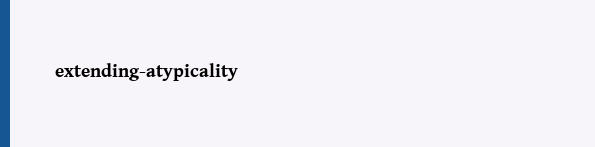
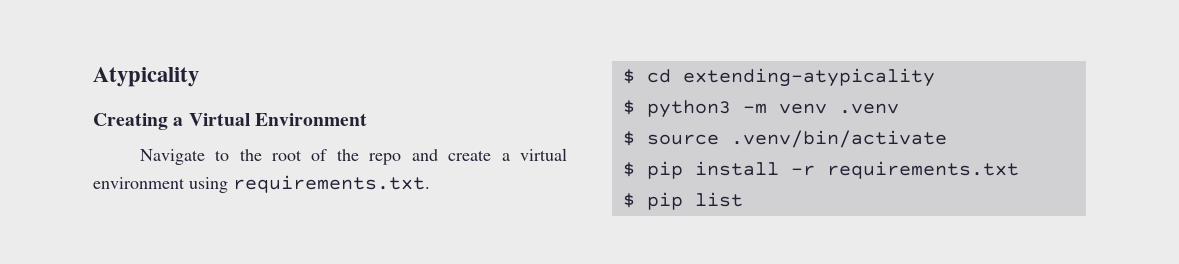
[55,63,238,81] extending-atypicality -> [93,67,199,87] [93,113,367,130] [139,148,567,165] [93,175,430,193] [622,68,935,87] [622,100,899,118] [622,130,947,148] [622,161,1019,179] [622,192,743,210] Atypicality // Creating a Virtual Environment // Navigate to the root of the repo and create a virtual environment using requirements.txt. // $ cd extending-atypicality // $ python3 -m venv .venv // $ source .venv/bin/activate // $ pip install -r requirements.txt // $ pip list

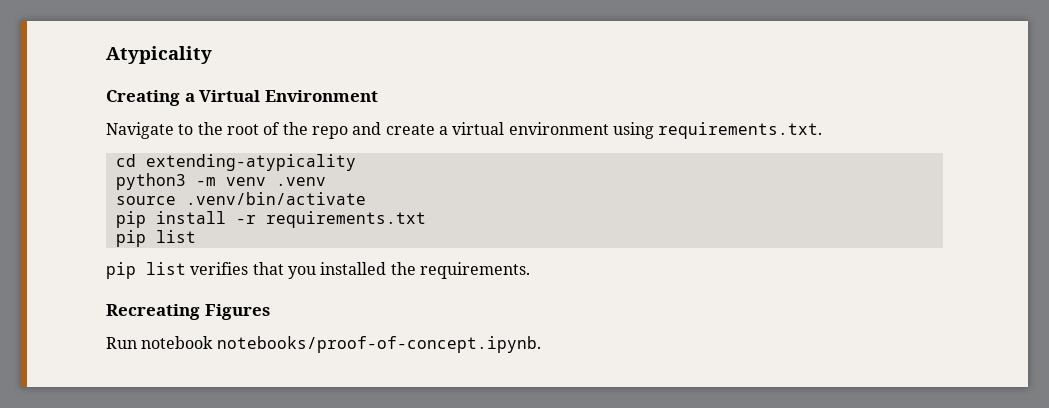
[622,69,635,84] $ -> (823, 130) none
[622,100,635,115] $ -> (356, 162) none
[622,131,635,146] $ -> (326, 181) none
[622,162,635,177] $ -> (366, 198) none
[622,192,743,210] $ pip list -> [115,230,196,247] [106,262,530,279] [106,304,270,320] [106,336,541,353] pip list // pip list verifies that you installed the requirements. // Recreating Figures // Run notebook notebooks/proof-of-concept.ipynb.

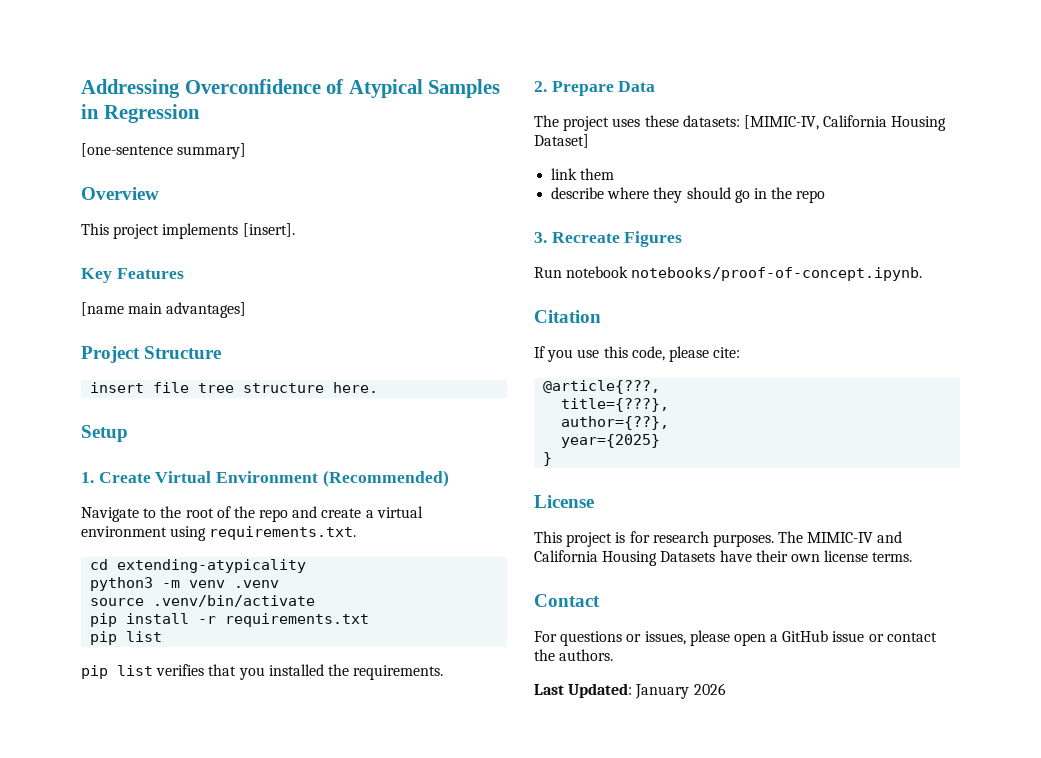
[106,46,212,64] [106,90,195,106] Atypicality // Creating a -> [81,79,501,98] [81,104,200,123] [81,143,247,159] [81,187,159,200] [81,223,295,239] [81,268,184,283] [81,302,247,318] [81,346,222,363] [90,382,379,393] [81,425,128,442] [81,472,151,483] Addressing Overconfidence of Atypical Samples in Regression // [one-sentence summary] // Overview // This project implements [insert]. // Key Features // [name main advantages] // Project Structure // insert file tree structure here. // Setup // 1. Create
(378, 96) none -> [322,470,449,487] (Recommended)
[106,304,270,320] [106,336,541,353] Recreating Figures // Run notebook notebooks/proof-of-concept.ipynb. -> [534,81,656,96] [534,115,947,131] [534,134,589,148] [551,168,615,180] [551,187,826,203] [534,231,683,247] [534,266,923,281] [534,310,601,323] [534,346,741,362] [543,380,661,394] [561,398,670,412] [561,416,670,430] [561,434,661,448] [543,452,553,466] [534,495,594,508] [534,531,903,547] [534,550,913,566] [534,594,600,607] [534,630,937,646] [534,649,614,661] [534,683,726,699] 2. Prepare Data // The project uses these datasets: [MIMIC-IV, California Housing Dataset] // link them // describe where they should go in the repo // 3. Recreate Figures // Run notebook notebooks/proof-of-concept.ipynb. // Citation // If you use this code, please cite: // @article{???, // title={???}, // author={??}, // year={2025} // } // License // This project is for research purposes. The MIMIC-IV and California Housing Datasets have their own license terms. // Contact // For questions or issues, please open a GitHub issue or contact the authors. // Last Updated: January 2026

